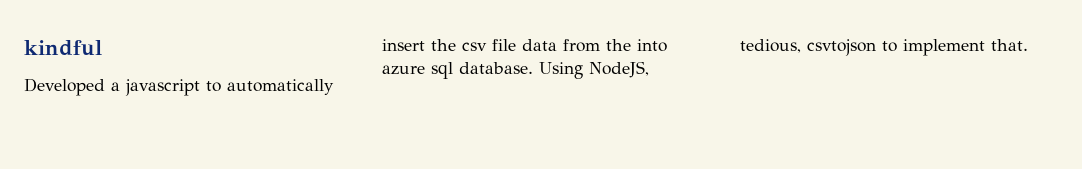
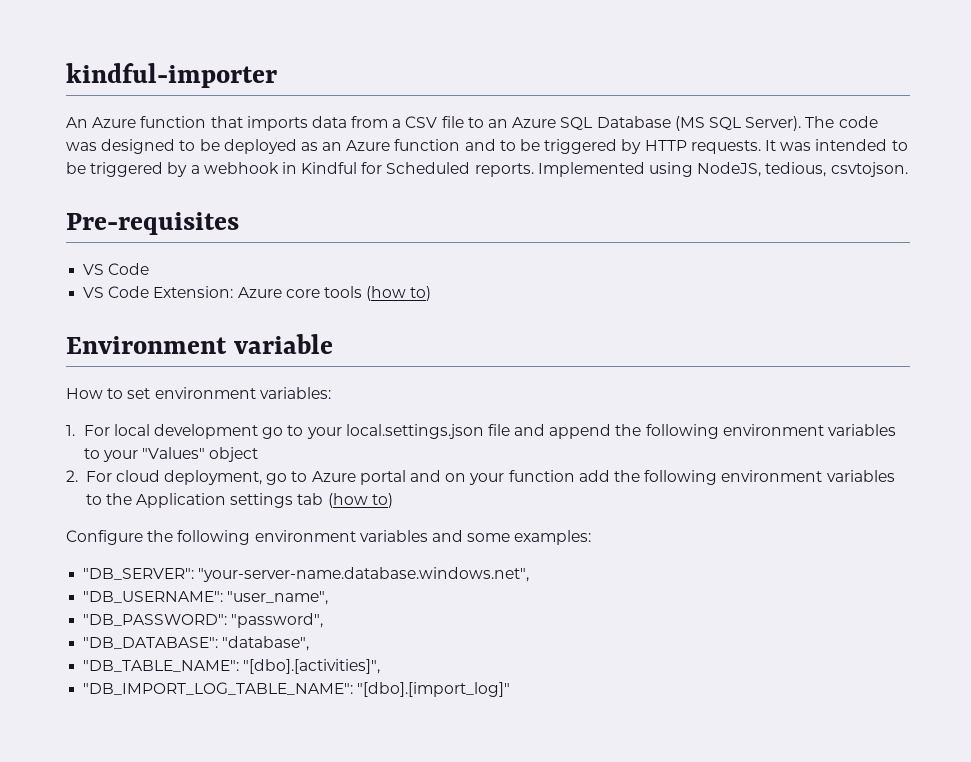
[24,40,102,56] [24,78,334,96] [382,39,667,52] [382,61,649,79] [740,39,1028,56] kindful // Developed a javascript to automatically insert the csv file data from the into azure sql database. Using NodeJS, tedious, csvtojson to implement that. -> [66,63,277,88] [66,116,878,131] [66,139,908,154] [66,162,908,177] [66,212,239,235] [83,263,150,275] [83,286,432,301] [66,334,333,354] [66,387,331,399] [66,424,897,439] [83,447,259,462] [66,470,895,485] [85,493,393,508] [66,530,592,545] [83,567,530,582] [83,591,329,605] [83,613,324,628] [83,636,310,651] [83,659,381,674] [83,682,511,697] kindful-importer // An Azure function that imports data from a CSV file to an Azure SQL Database (MS SQL Server). The code was designed to be deployed as an Azure function and to be triggered by HTTP requests. It was intended to be triggered by a webhook in Kindful for Scheduled reports. Implemented using NodeJS, tedious, csvtojson. // Pre-requisites // VS Code // VS Code Extension: Azure core tools (how to) // Environment variable // How to set environment variables: // 1. For local development go to your local.settings.json file and append the following environment variables to your "Values" object // 2. For cloud deployment, go to Azure portal and on your function add the following environment variables to the Application settings tab (how to) // Configure the following environment variables and some examples: // "DB_SERVER": "your-server-name.database.windows.net", // "DB_USERNAME": "user_name", // "DB_PASSWORD": "password", // "DB_DATABASE": "database", // "DB_TABLE_NAME": "[dbo].[activities]", // "DB_IMPORT_LOG_TABLE_NAME": "[dbo].[import_log]"

